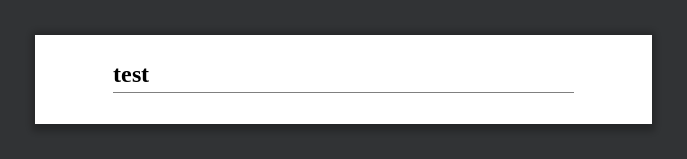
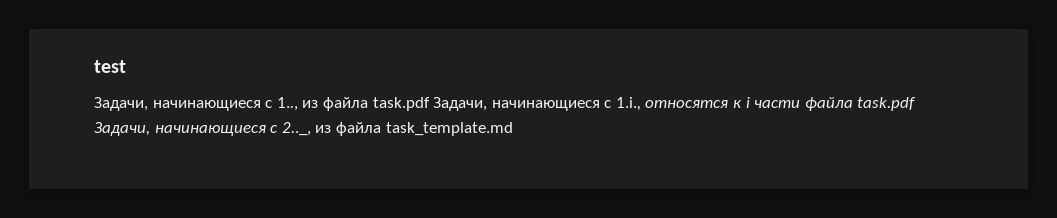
(149, 75) none -> [94,97,917,111] [94,122,513,136] // Задачи, начинающиеся с 1.., из файла task.pdf Задачи, начинающиеся с 1.i., относятся к i части файла task.pdf Задачи, начинающиеся с 2.._, из файла task_template.md

